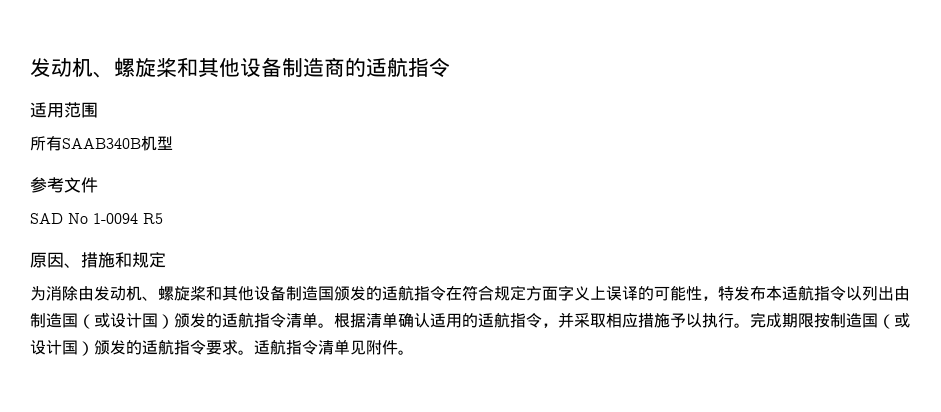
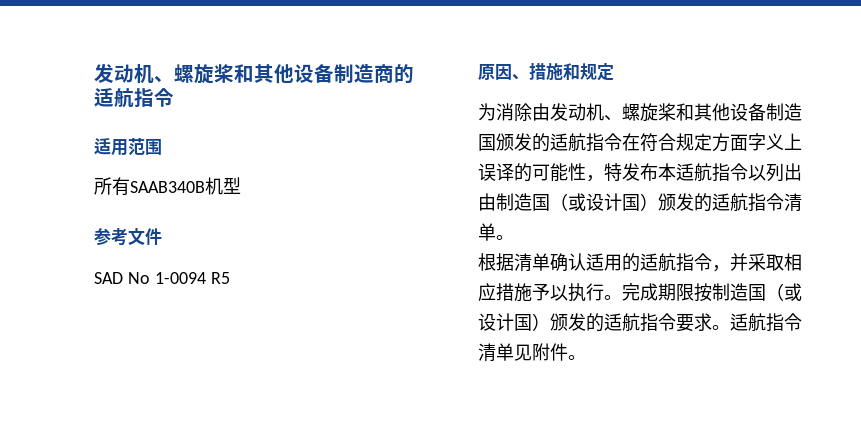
(334, 325) none -> (514, 237) //

